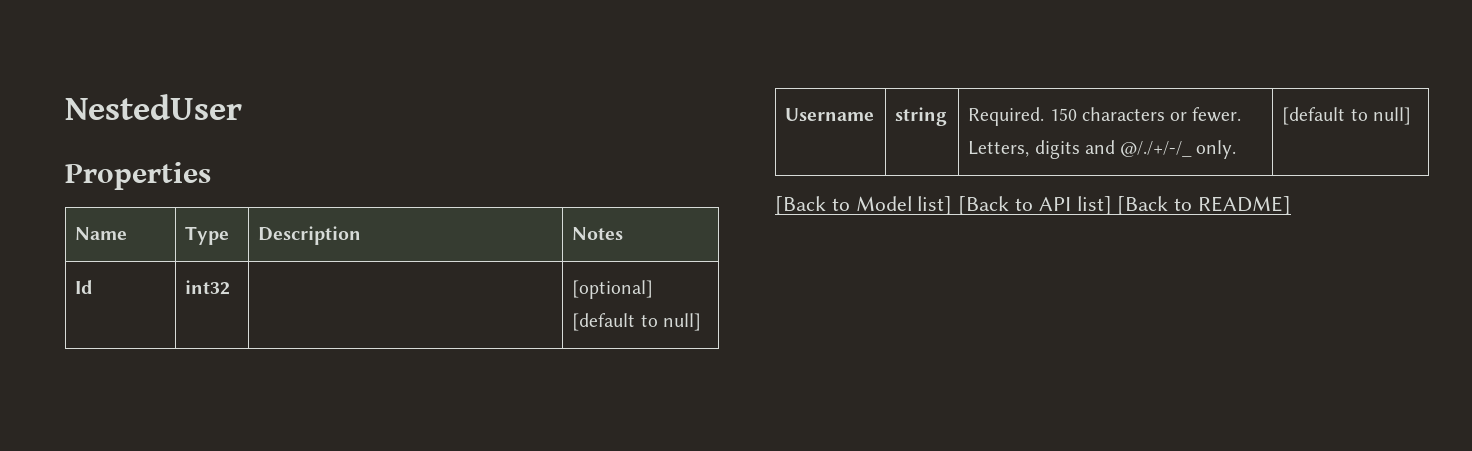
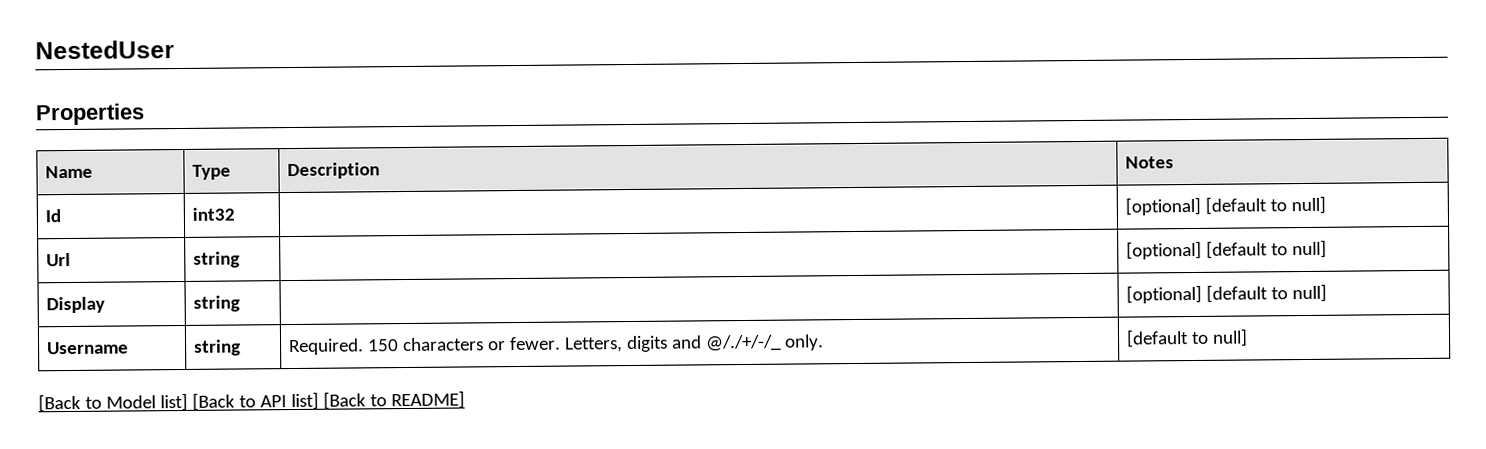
(701, 322) none -> [45,252,71,267] [192,251,240,268] [1125,239,1327,260] [45,296,105,314] [192,295,240,312] [1125,283,1327,304] // Url | string | | [optional] [default to null] // Display | string | | [optional] [default to null]

